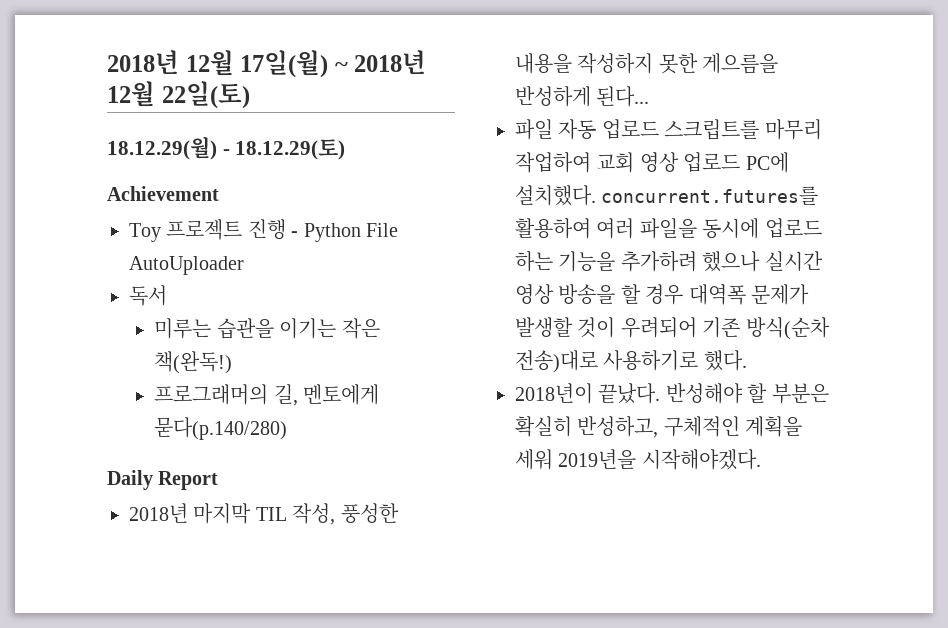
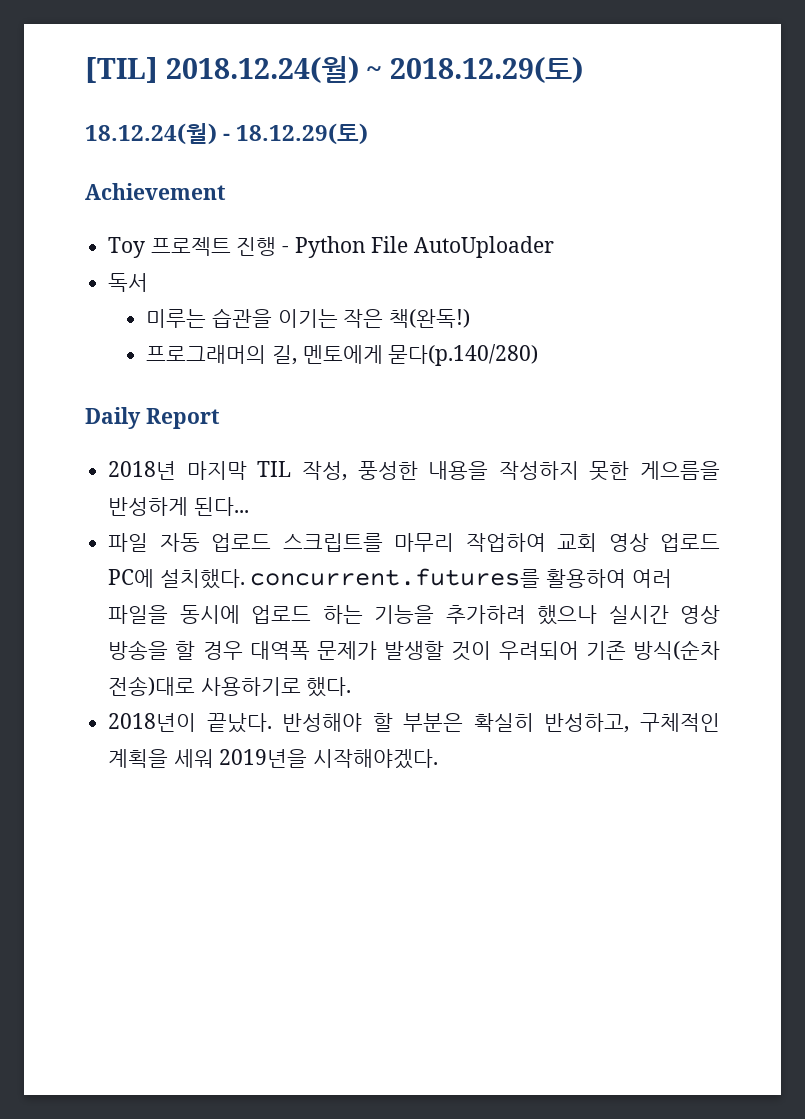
[107,50,427,78] [107,81,250,109] [107,136,217,160] 2018년 12월 17일(월) ~ 2018년 12월 22일(토) // 18.12.29(월) -> [85,56,584,83] [85,123,217,145] [TIL] 2018.12.24(월) ~ 2018.12.29(토) // 18.12.24(월)

